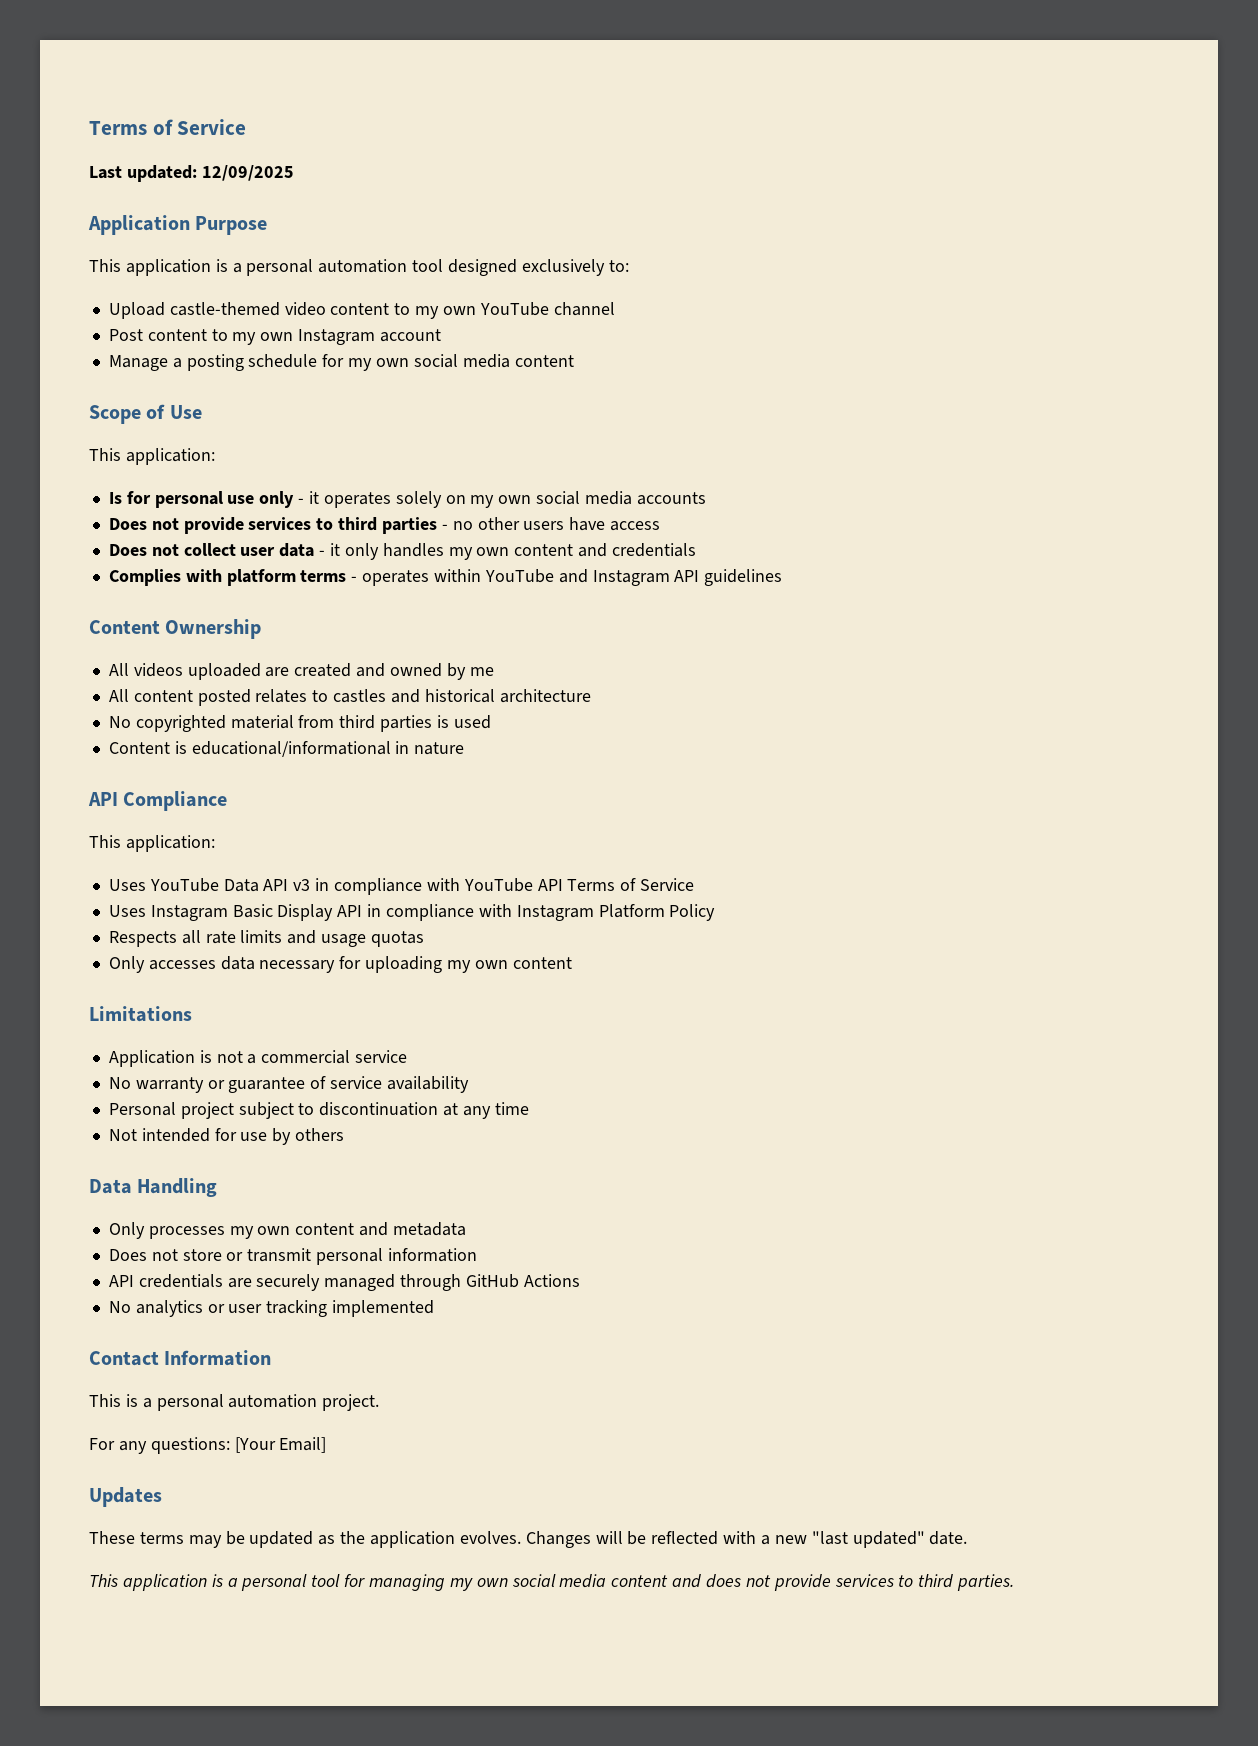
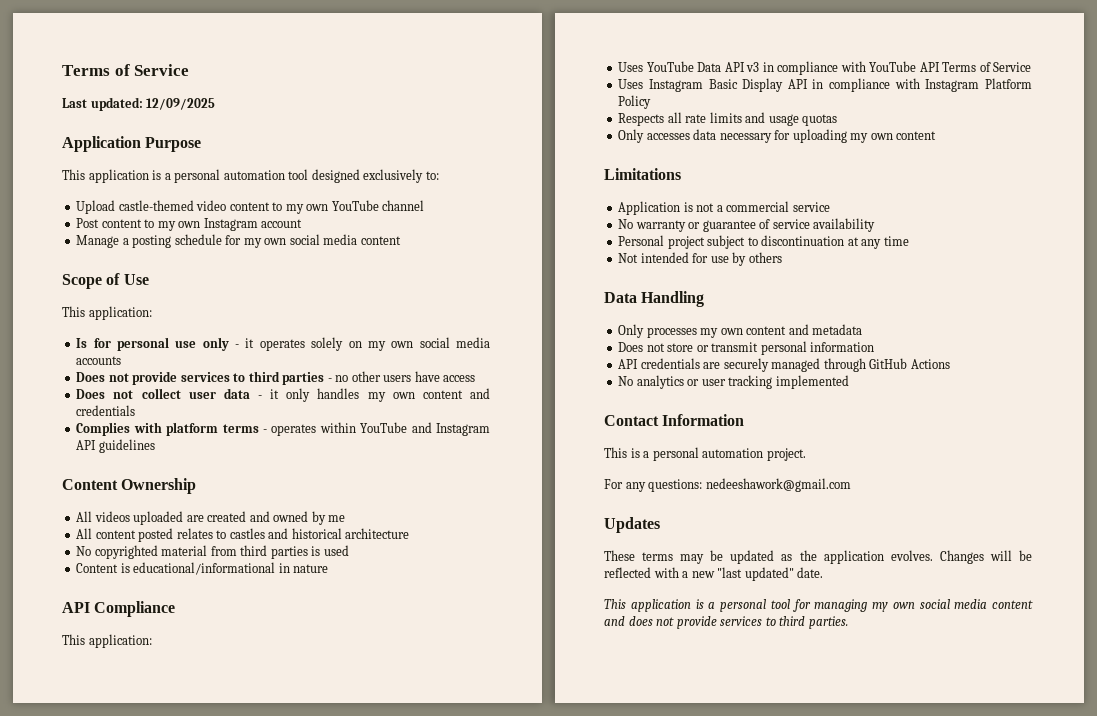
[234,1437,327,1453] [Your Email] -> [705,478,851,492] nedeeshawork@gmail.com

